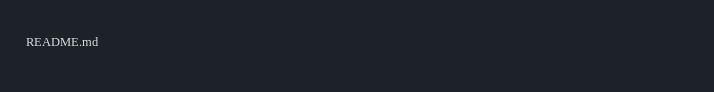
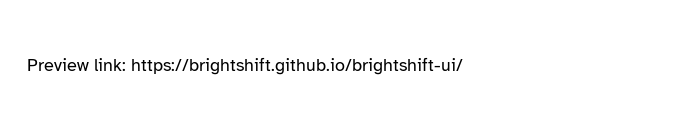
[26,37,99,46] README.md -> [27,57,463,75] Preview link: https://brightshift.github.io/brightshift-ui/

